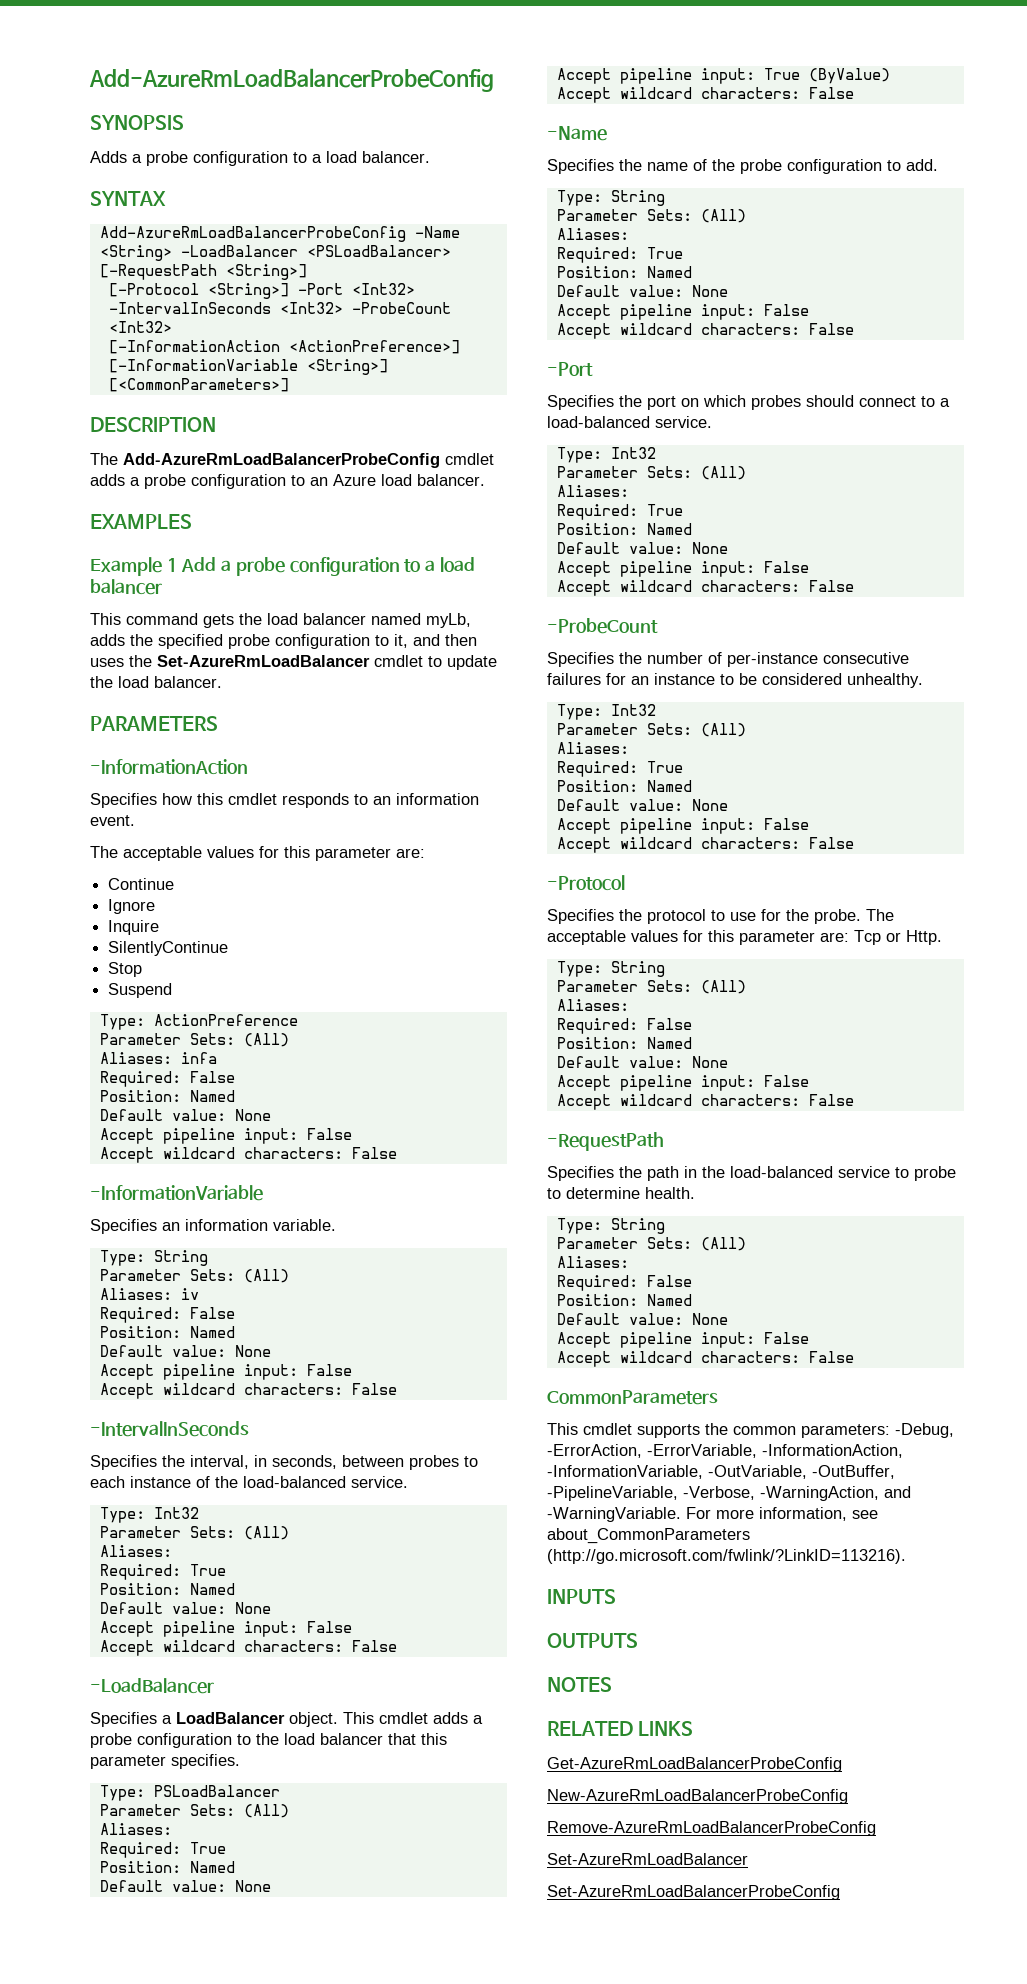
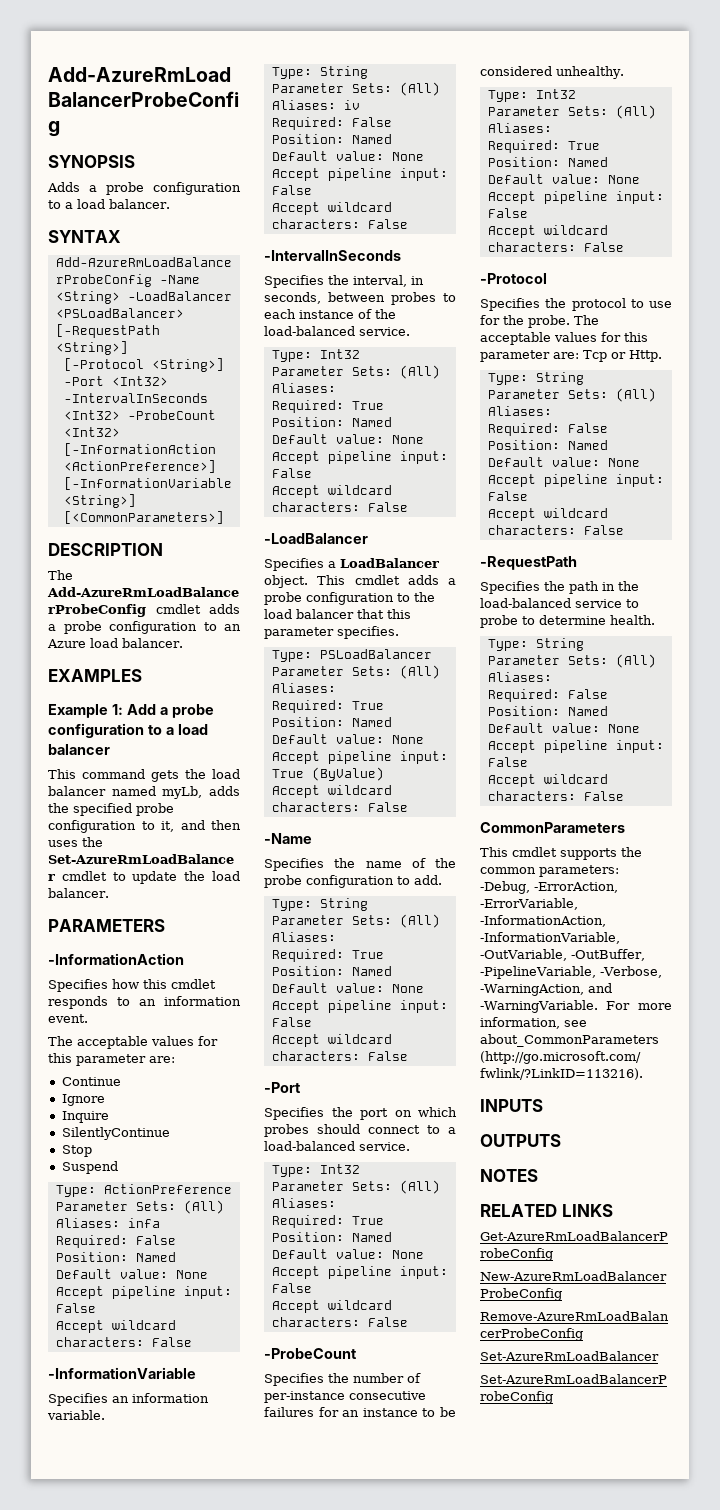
[166,558,178,572] 1 -> [111,704,123,715] 1:

